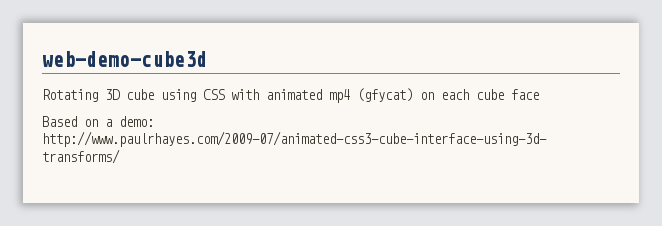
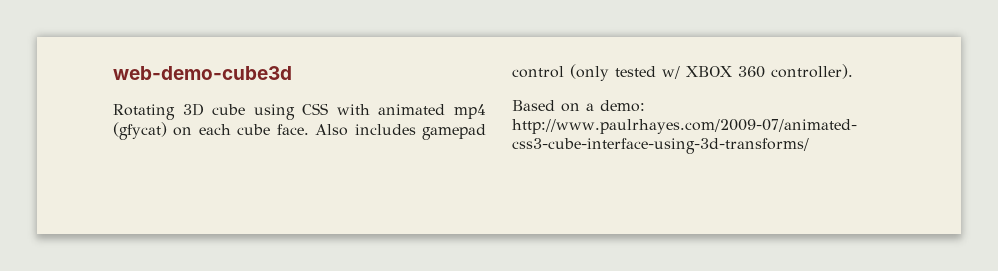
[511,89,539,100] face -> [276,124,486,140] [512,64,853,81] face. Also includes gamepad control (only tested w/ XBOX 360 controller).

